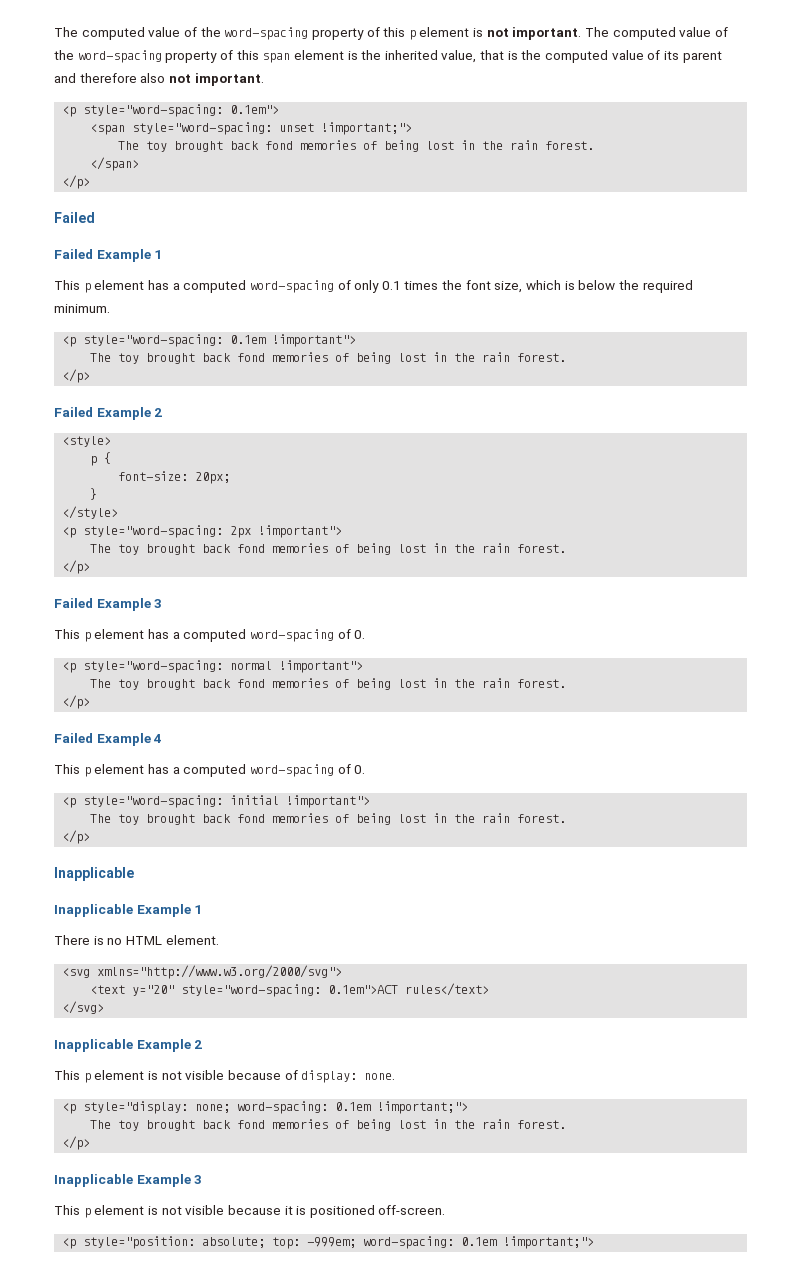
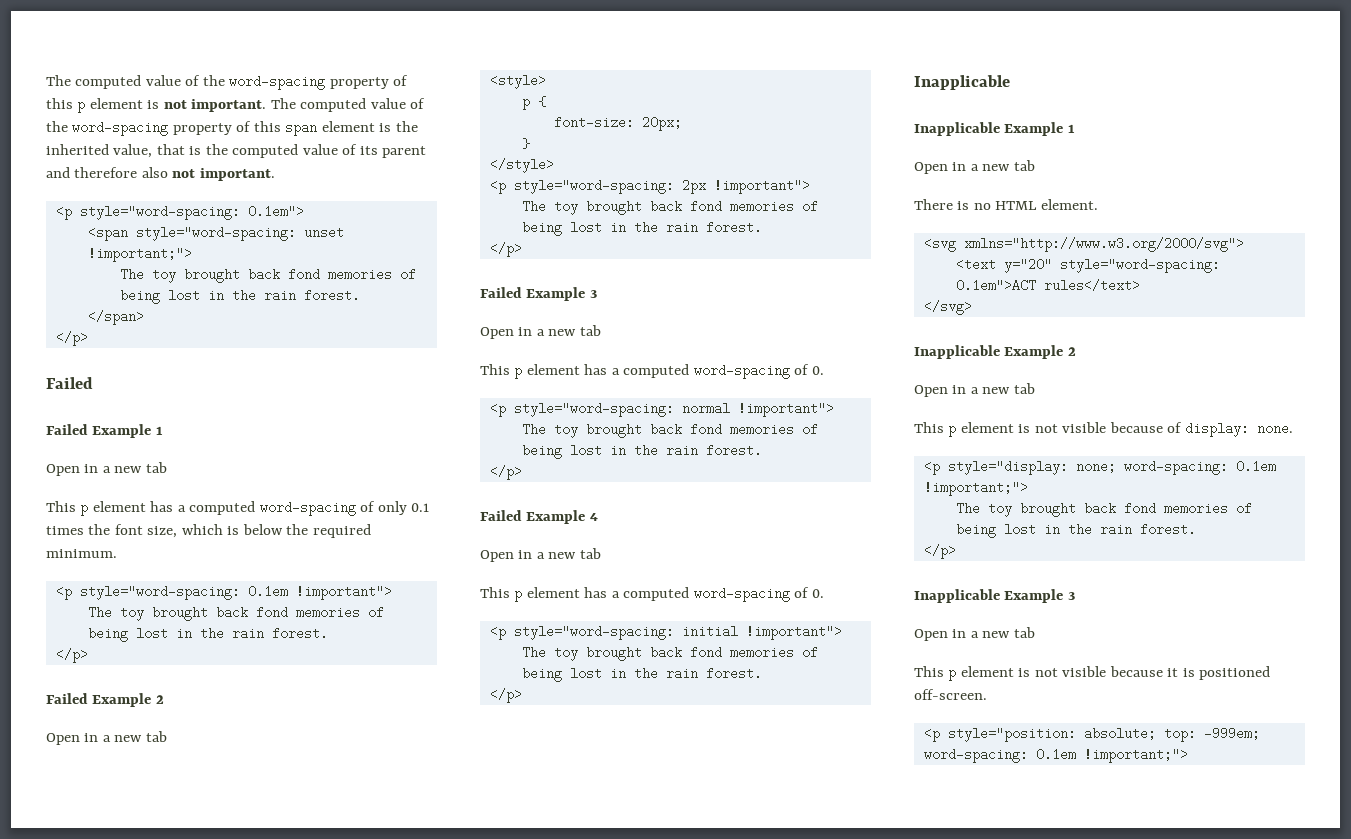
(163, 254) none -> [46,462,167,476] // Open in a new tab
(163, 412) none -> [46,731,167,745] // Open in a new tab
(163, 603) none -> [480,325,601,339] // Open in a new tab
(163, 738) none -> [480,548,601,562] // Open in a new tab
(203, 909) none -> [914,160,1035,174] // Open in a new tab
(203, 1044) none -> [914,383,1035,397] // Open in a new tab
(203, 1179) none -> [914,627,1035,641] // Open in a new tab

